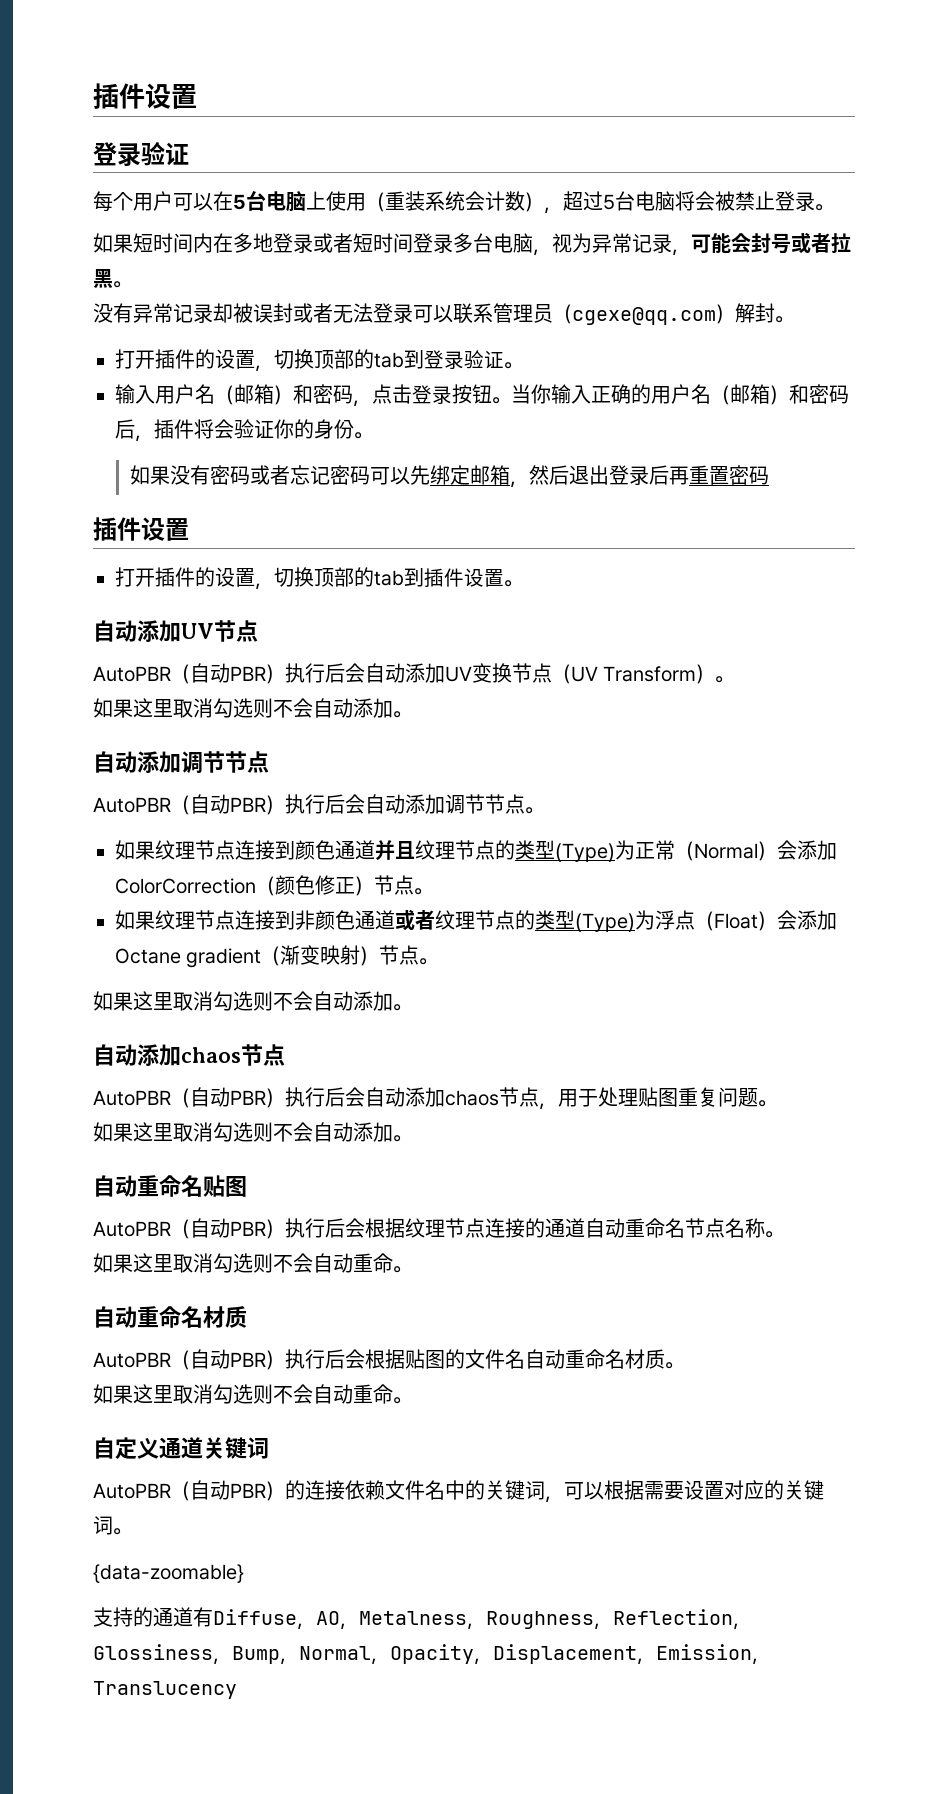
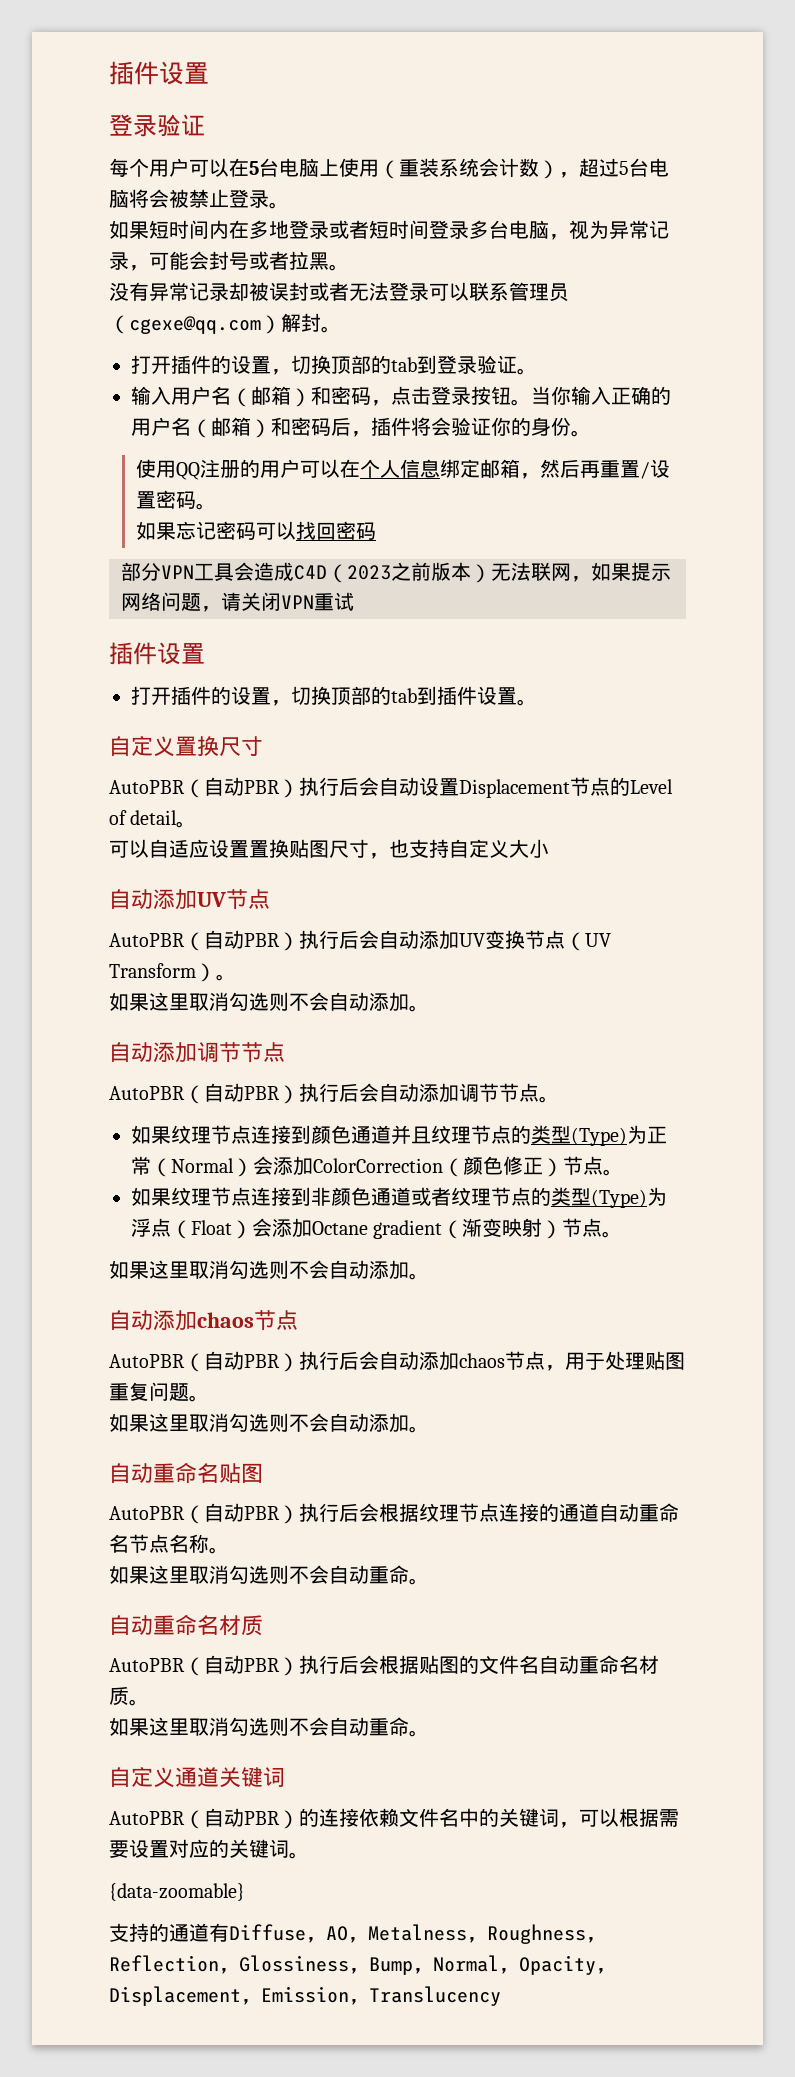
[129,465,769,488] 如果没有密码或者忘记密码可以先绑定邮箱，然后退出登录后再重置密码 -> [135,459,670,480] [135,490,216,510] [135,521,376,540] [121,562,671,583] [121,592,354,612] 使用QQ注册的用户可以在个人信息绑定邮箱，然后再重置/设置密码。 // 如果忘记密码可以找回密码 // 部分VPN工具会造成C4D（2023之前版本）无法联网，如果提示网络问题，请关闭VPN重试
(523, 583) none -> [109,736,263,757] [109,777,673,798] [109,810,197,828] [109,839,549,859] // 自定义置换尺寸 // AutoPBR（自动PBR）执行后会自动设置Displacement节点的Level of detail。 // 可以自适应设置置换贴图尺寸，也支持自定义大小

